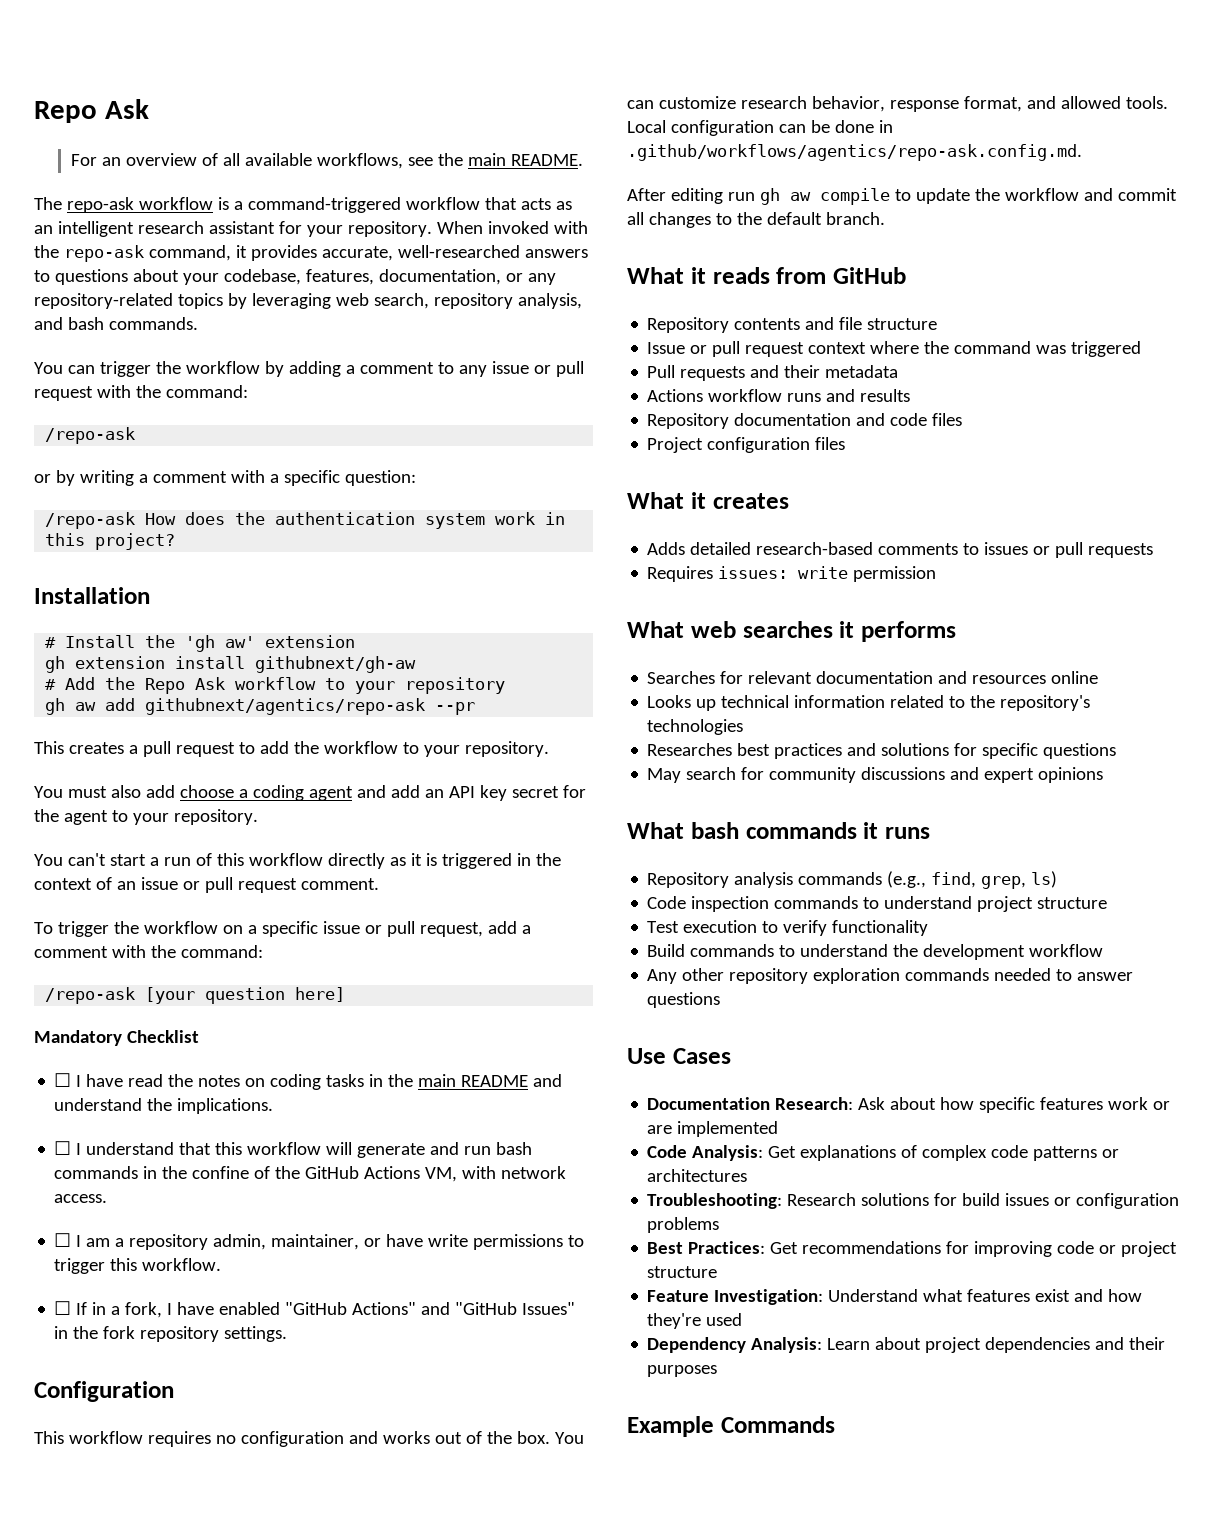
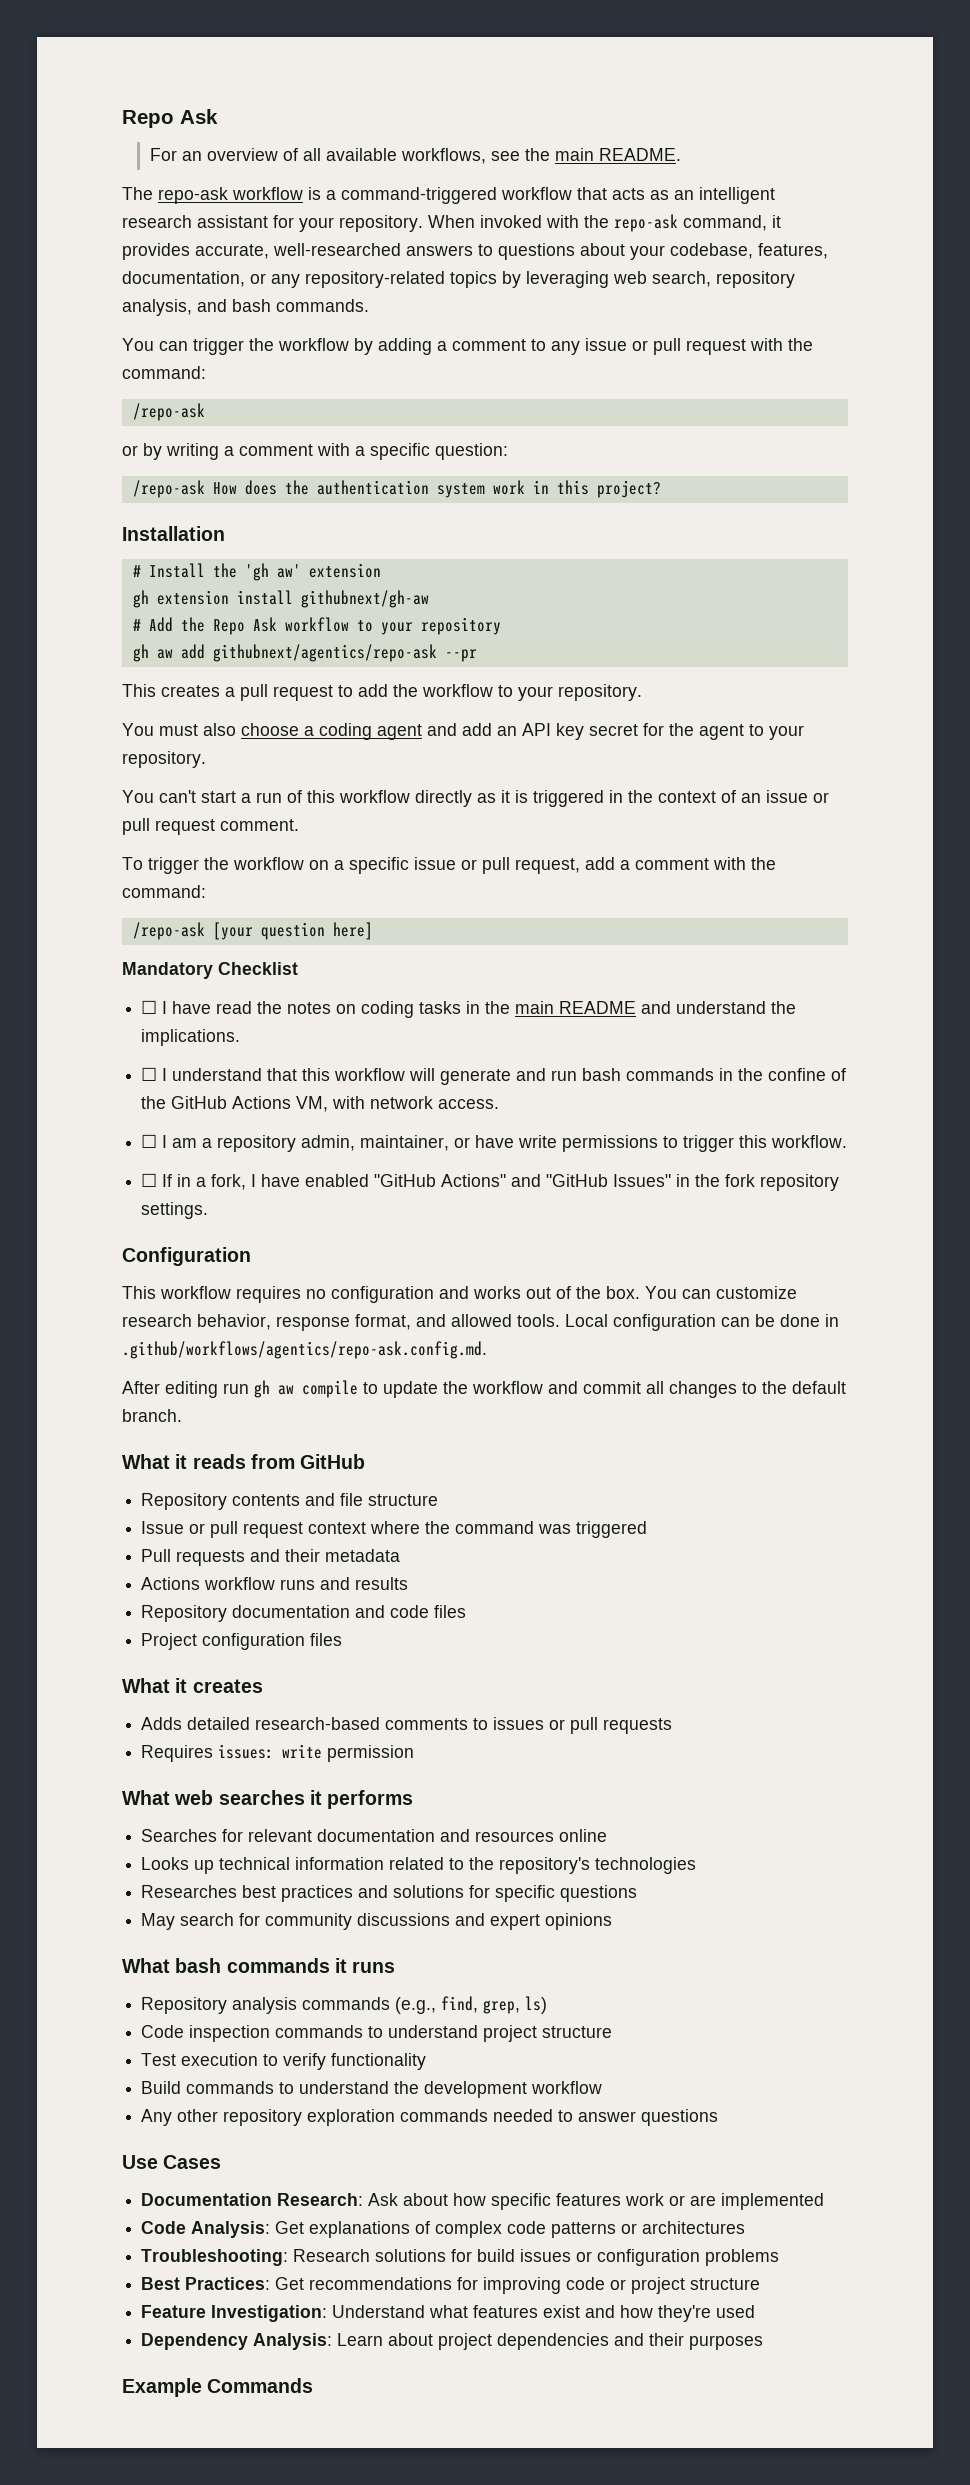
[145,785,175,798] add -> (236, 729) none

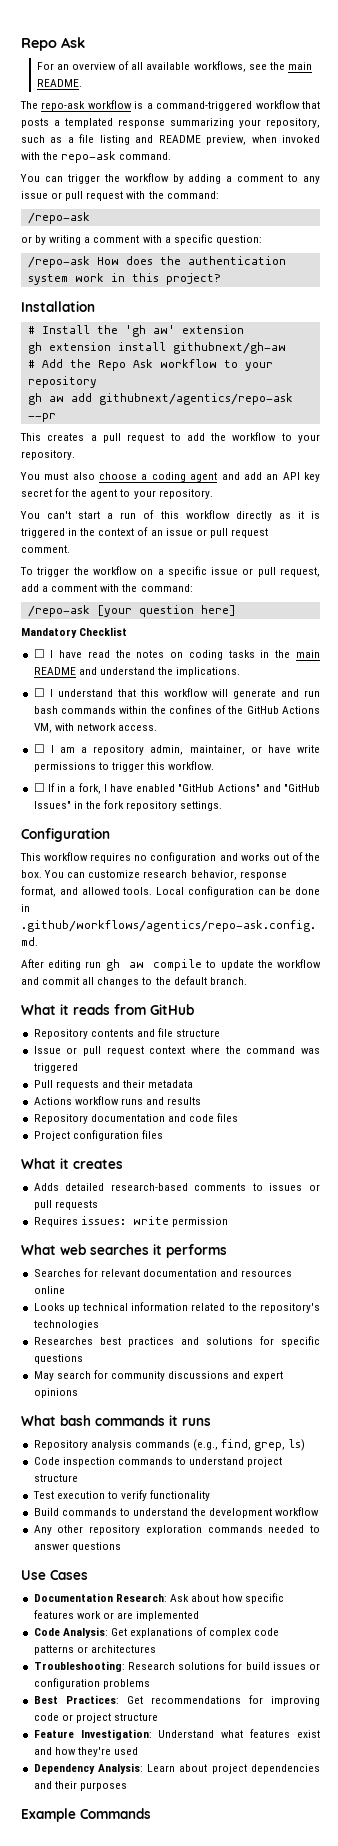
[612,187,775,204] [122,214,781,232] [122,243,828,260] [122,271,795,288] [122,299,369,316] acts as an intelligent research assistant for your repository. When invoked with the repo-ask command, it provides accurate, well-researched answers to questions about your codebase, features, documentation, or any repository-related topics by leveraging web search, repository analysis, and bash commands. -> [21,118,320,128] [21,134,321,145] [21,151,172,163] posts a templated response summarizing your repository, such as a file listing and README preview, when invoked with the repo-ask command.
[719,1068,827,1081] in the confine -> [119,705,212,714] within the confines

